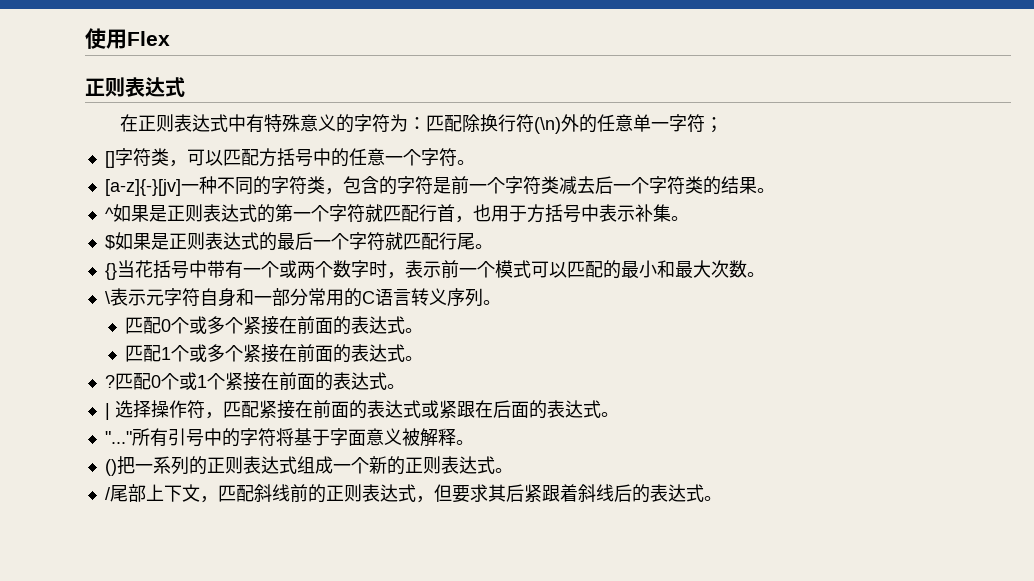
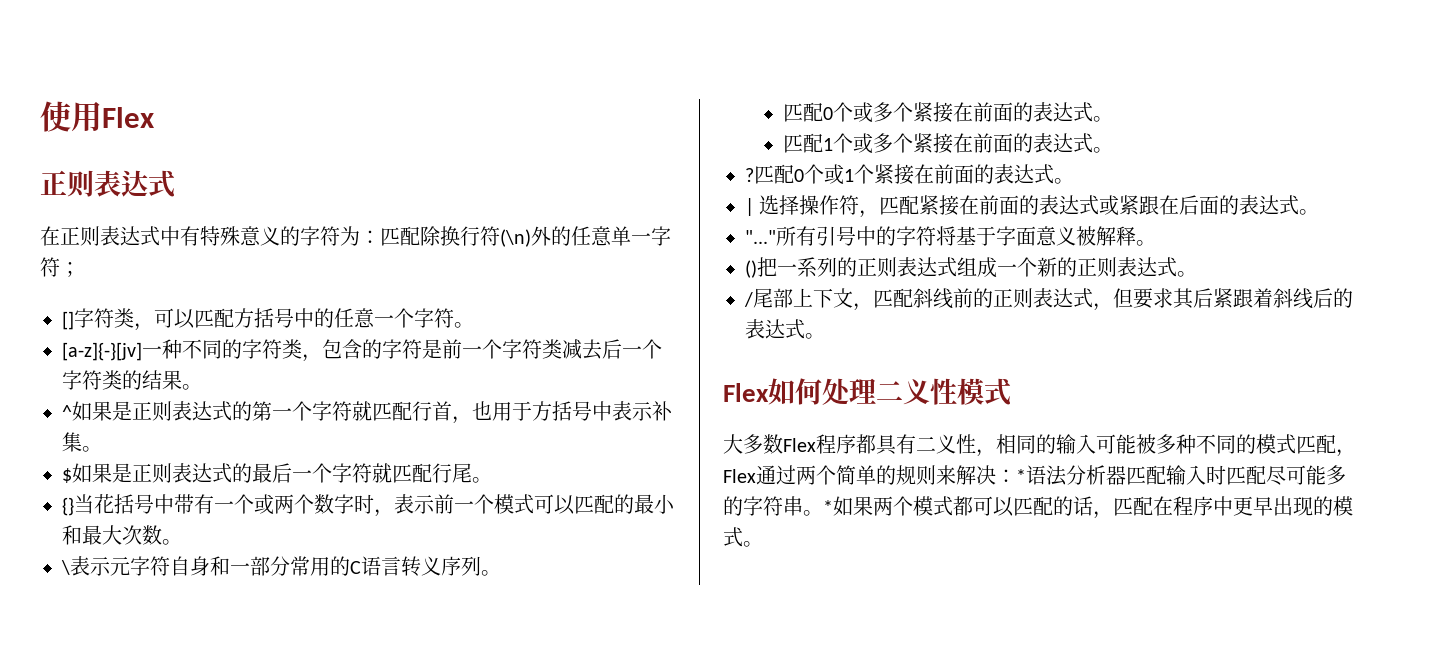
(722, 498) none -> [723,378,1011,406] [723,434,1356,457] [723,465,1346,486] [723,496,1353,519] [723,527,763,547] // Flex如何处理二义性模式 // 大多数Flex程序都具有二义性，相同的输入可能被多种不同的模式匹配，Flex通过两个简单的规则来解决：*语法分析器匹配输入时匹配尽可能多的字符串。*如果两个模式都可以匹配的话，匹配在程序中更早出现的模式。

